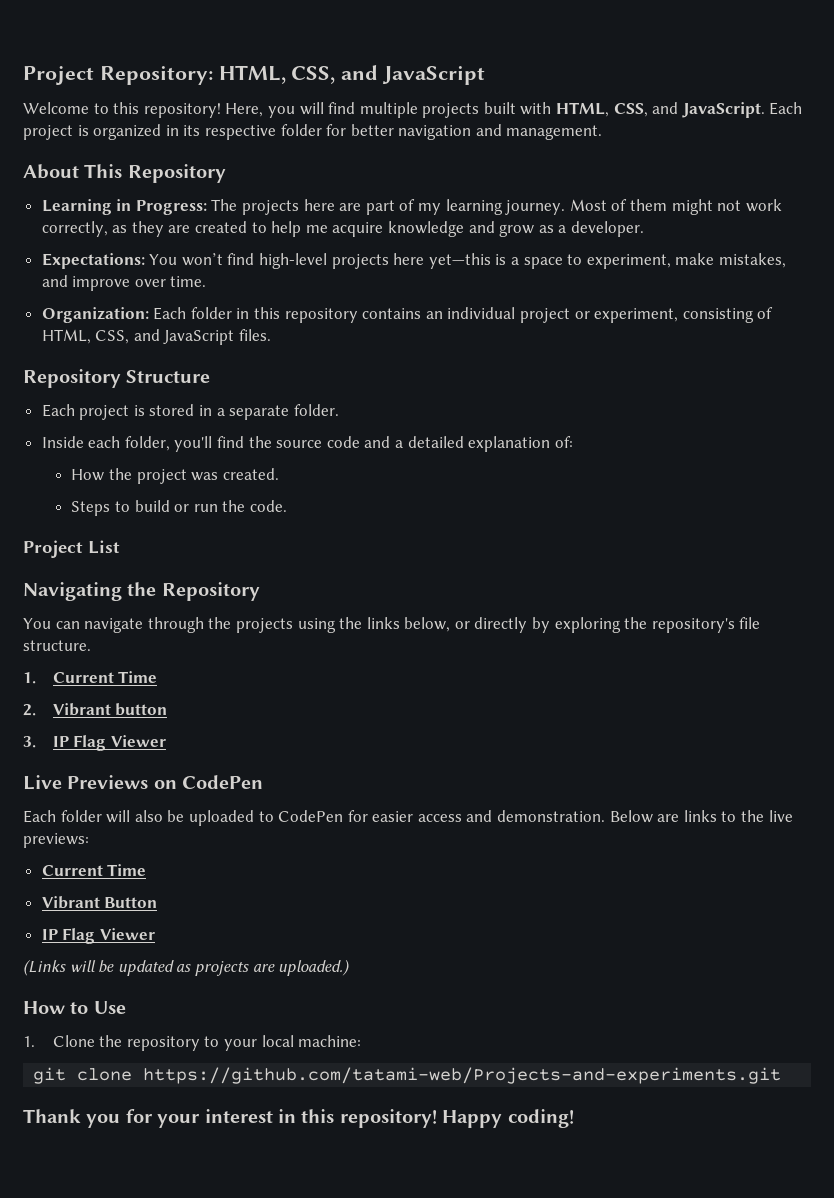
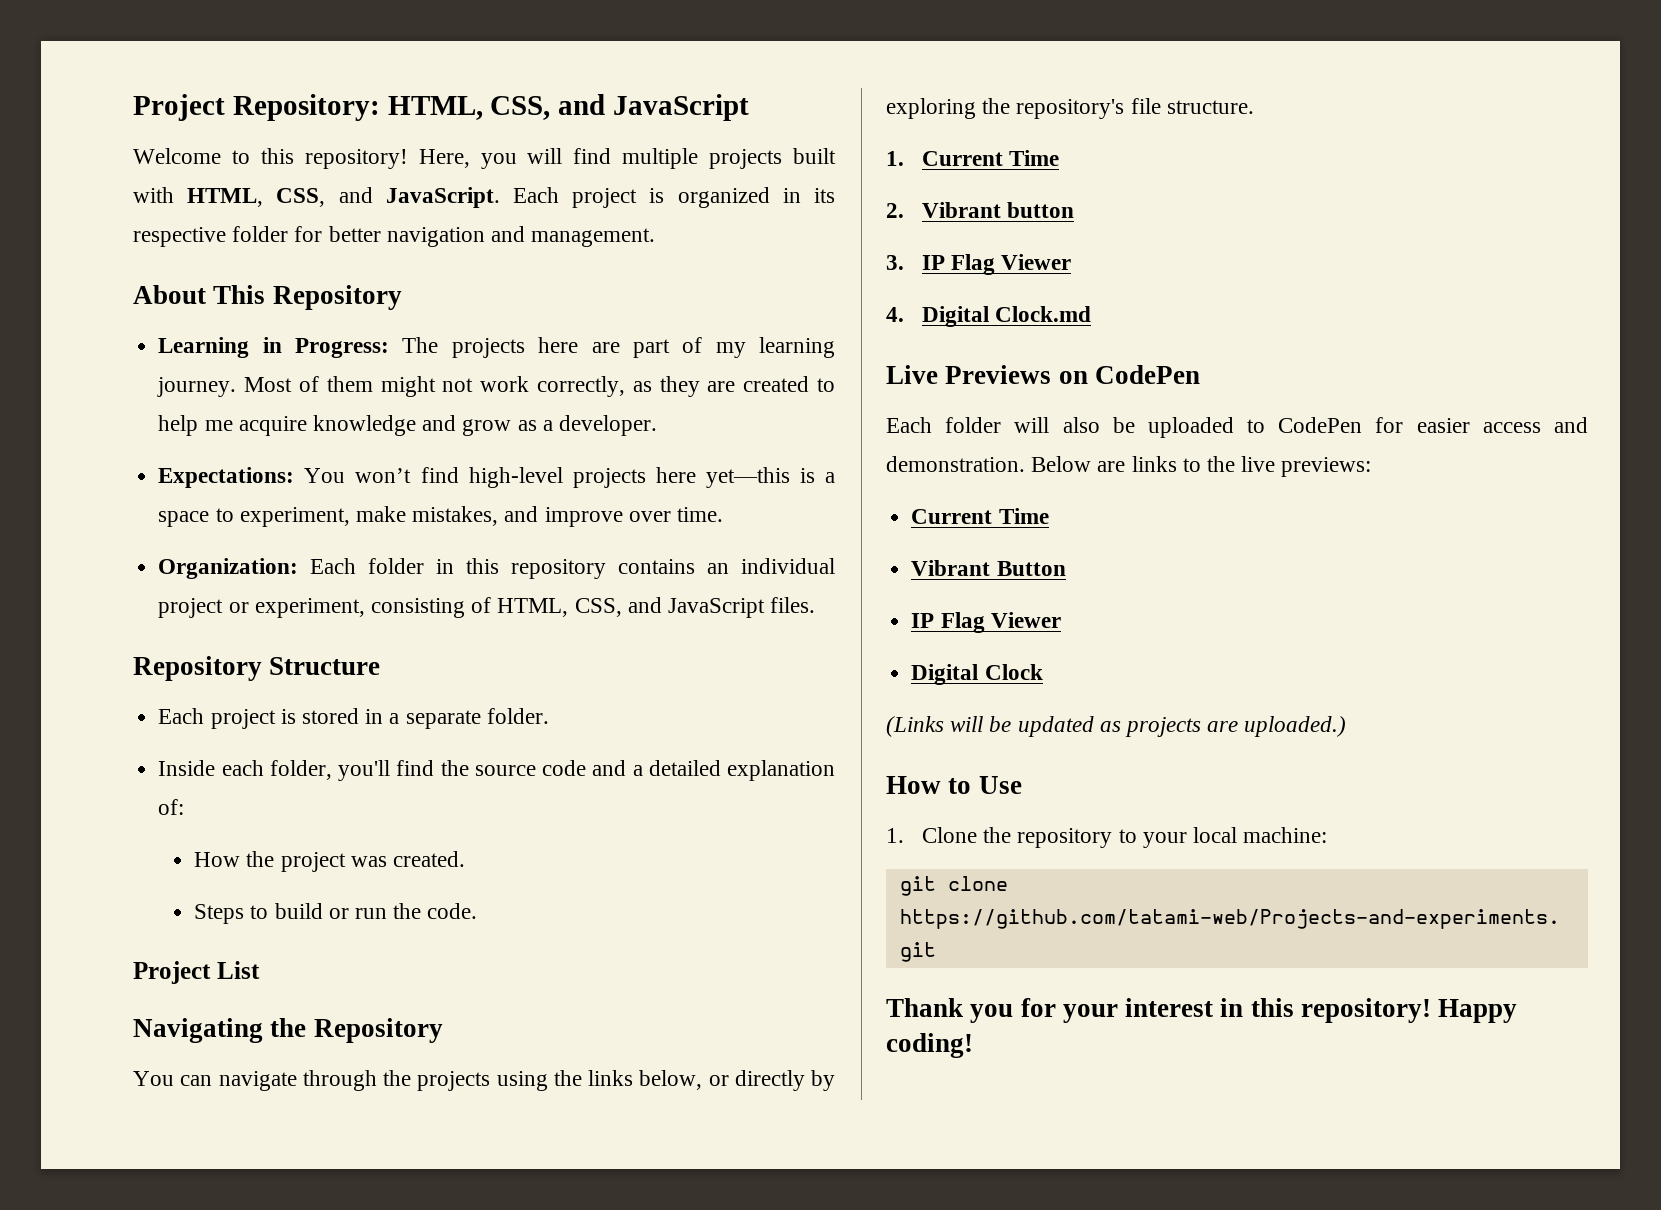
(166, 741) none -> [886,306,1092,327] // 4. Digital Clock.md
(155, 934) none -> [911,664,1043,685] // Digital Clock

